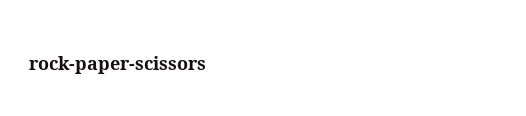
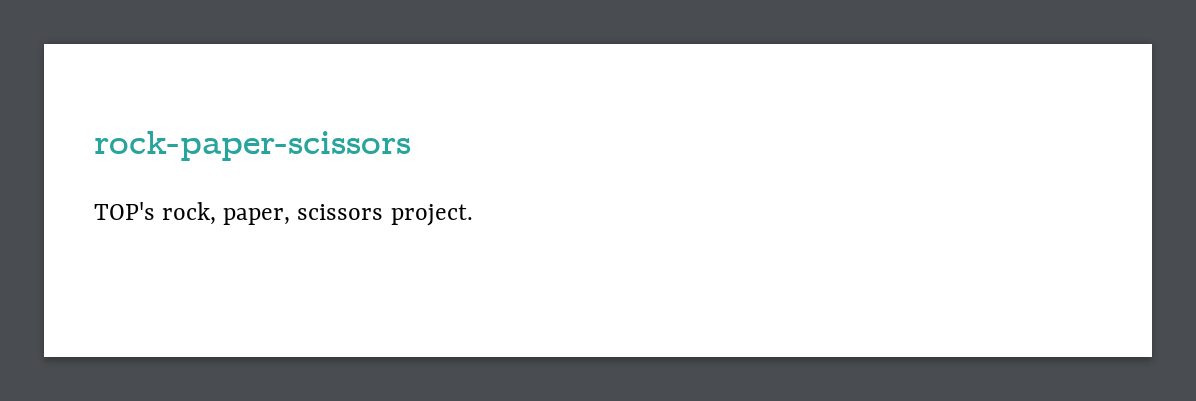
(206, 65) none -> [94,202,473,226] // TOP's rock, paper, scissors project.

